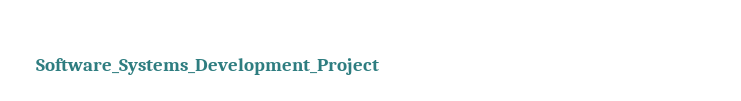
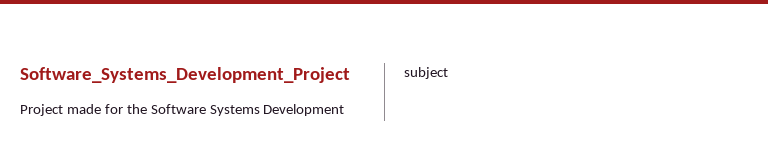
(379, 66) none -> [20,104,345,116] [404,67,448,79] // Project made for the Software Systems Development subject

